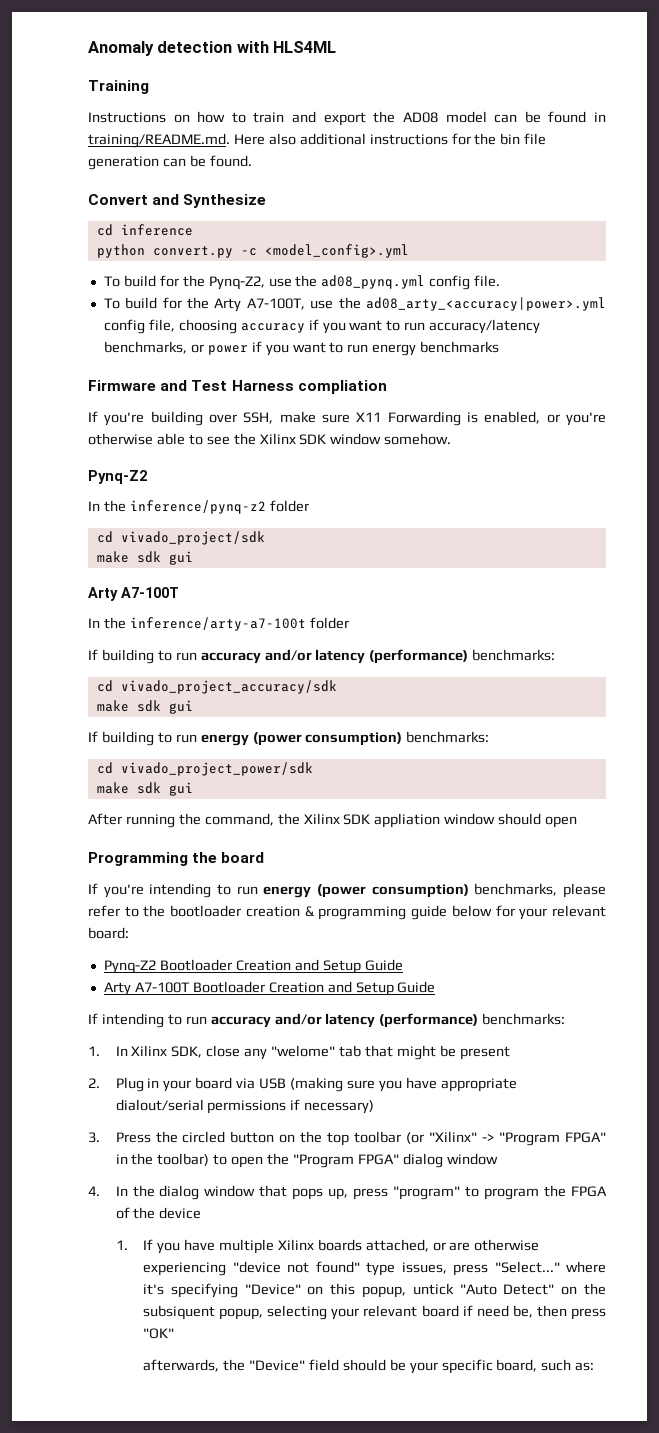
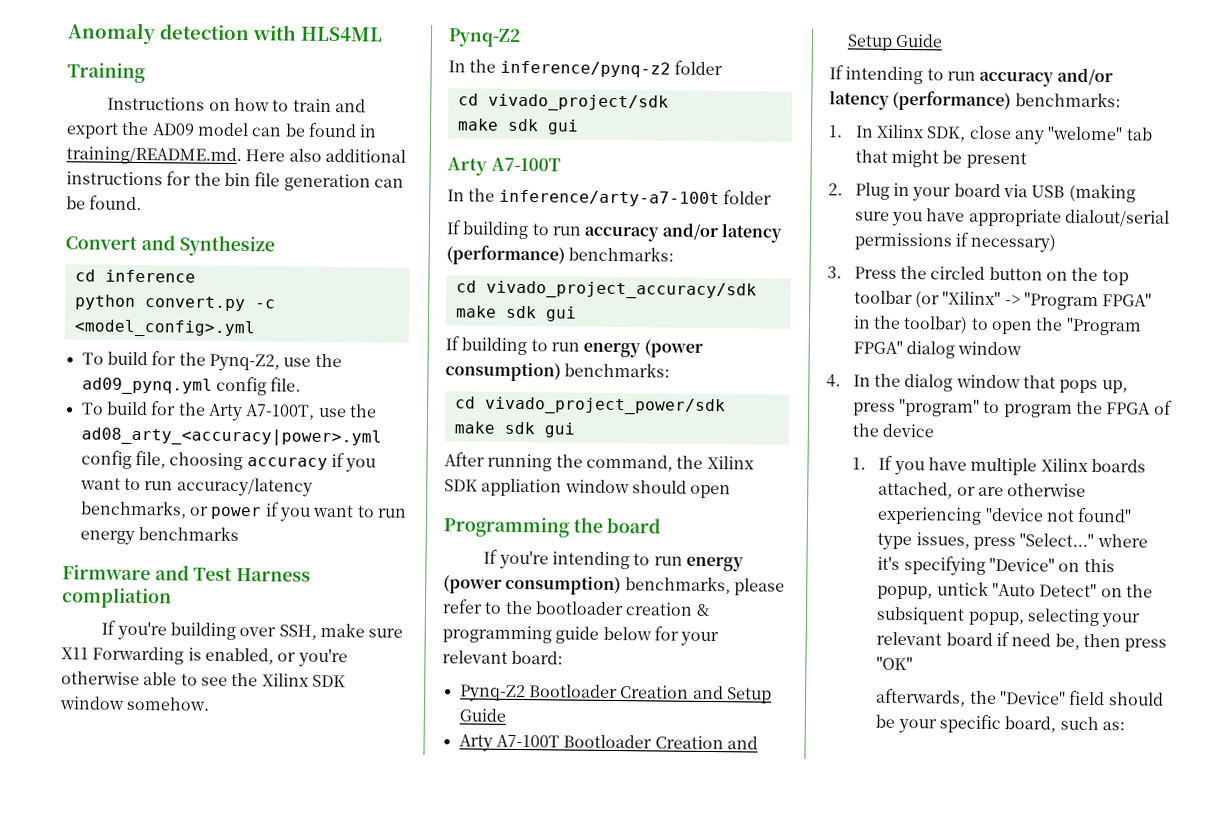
[402,112,438,123] AD08 -> [151,123,195,136] AD09
[321,275,426,289] ad08_pynq.yml -> [81,377,213,395] ad09_pynq.yml

